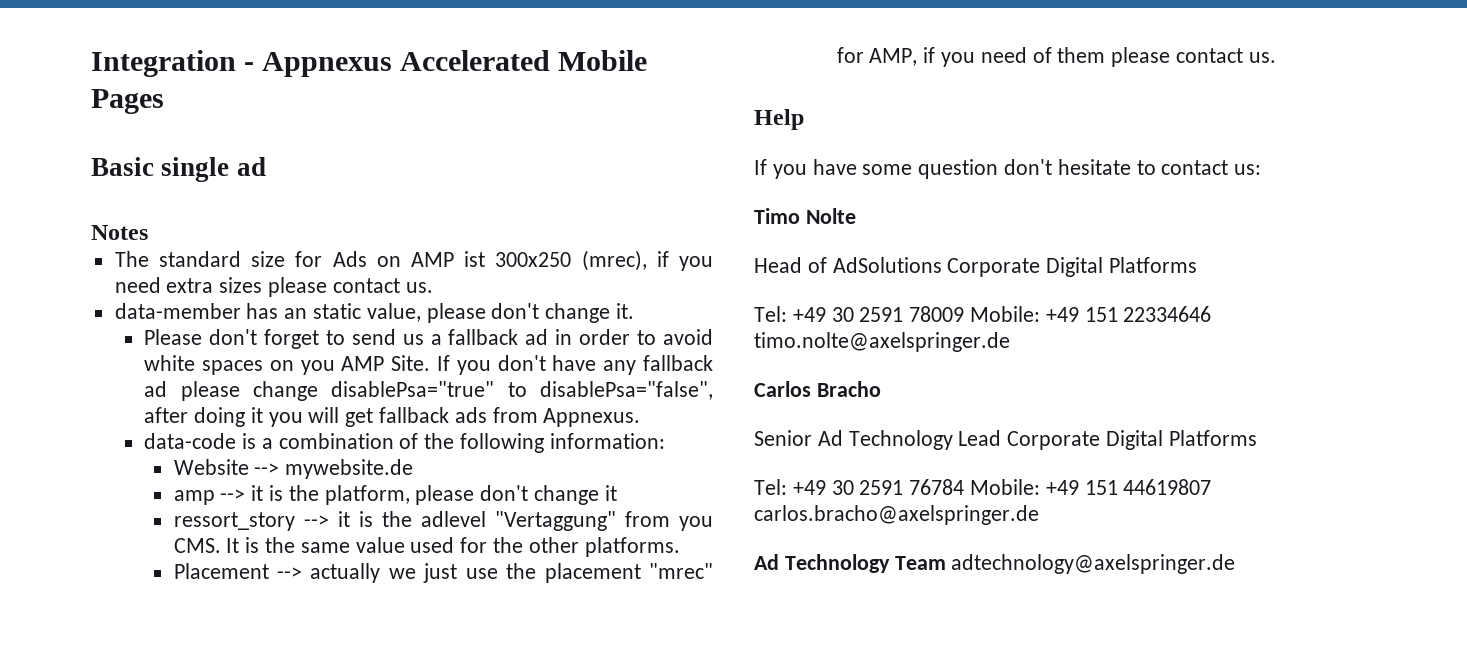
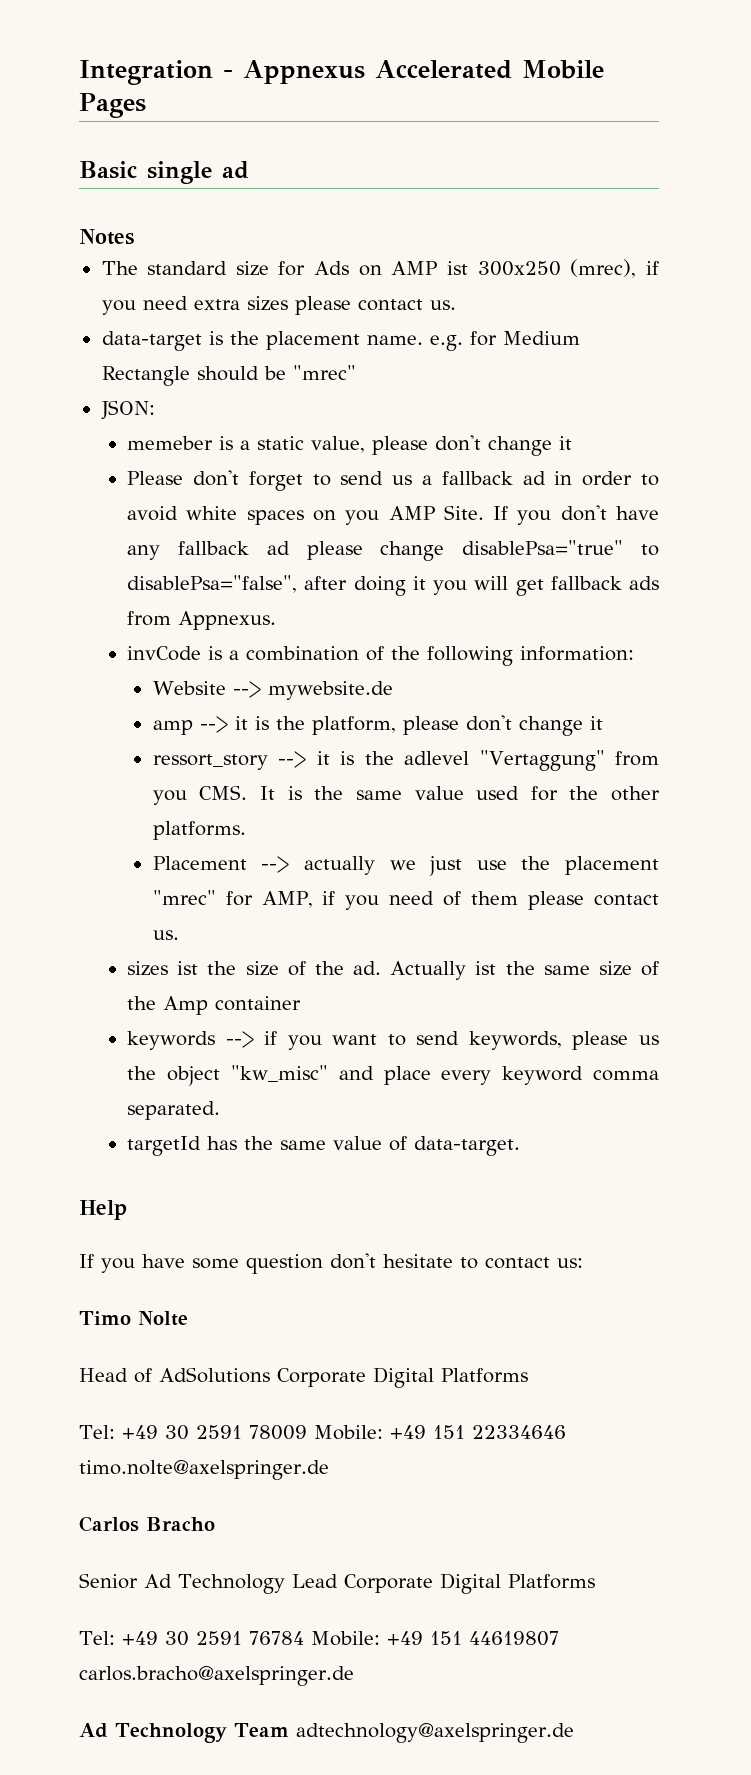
[114,303,308,319] data-member has an -> [101,331,580,351] [101,365,356,386] [100,400,155,420] [127,436,251,450] data-target is the placement name. e.g. for Medium Rectangle should be "mrec" // JSON: // memeber is a
[616,303,635,319] it. -> [559,436,573,450] it
[144,433,237,449] data-code -> [127,646,202,661] invCode
(1276, 57) none -> [127,961,659,980] [127,996,302,1015] [127,1031,659,1050] [127,1065,659,1086] [127,1101,221,1120] [127,1136,521,1156] // sizes ist the size of the ad. Actually ist the same size of the Amp container // keywords --> if you want to send keywords, please us the object "kw_misc" and place every keyword comma separated. // targetId has the same value of data-target.

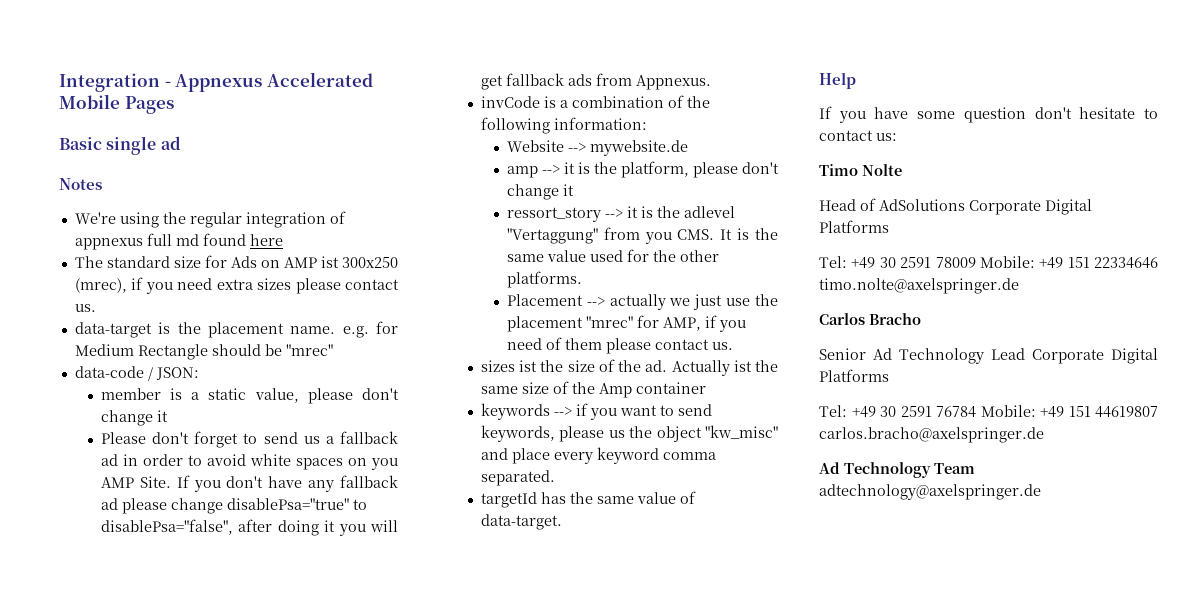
(134, 237) none -> [74,211,346,228] [74,233,283,250] // We're using the regular integration of appnexus full md found here
(356, 372) none -> [74,366,153,381] data-code /
[127,436,214,450] memeber -> [100,388,161,400] member

